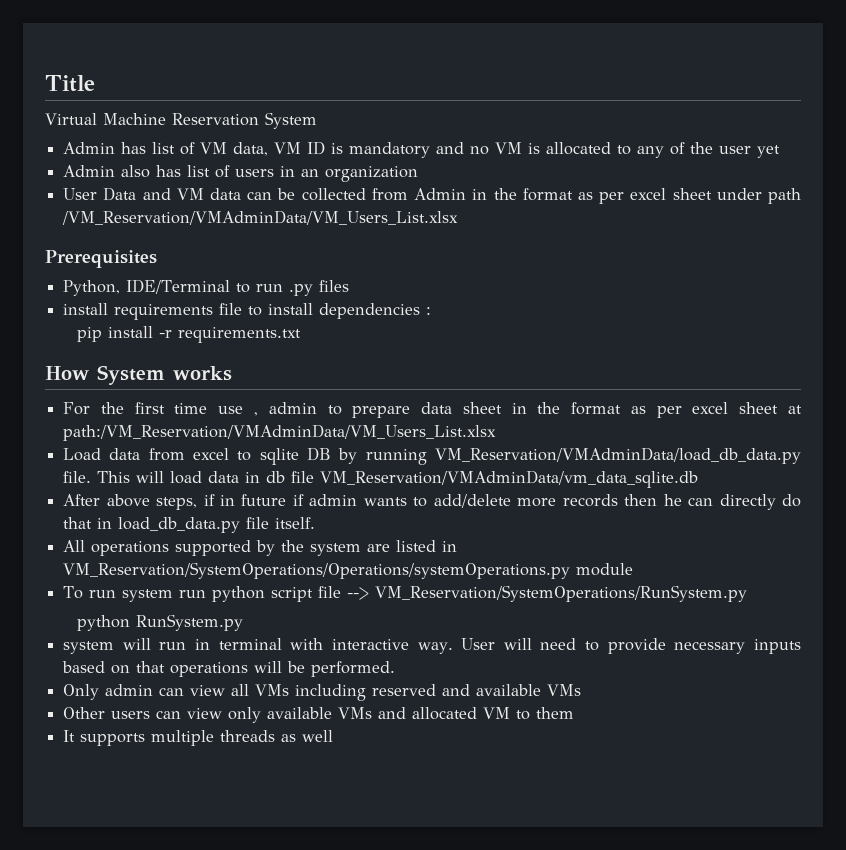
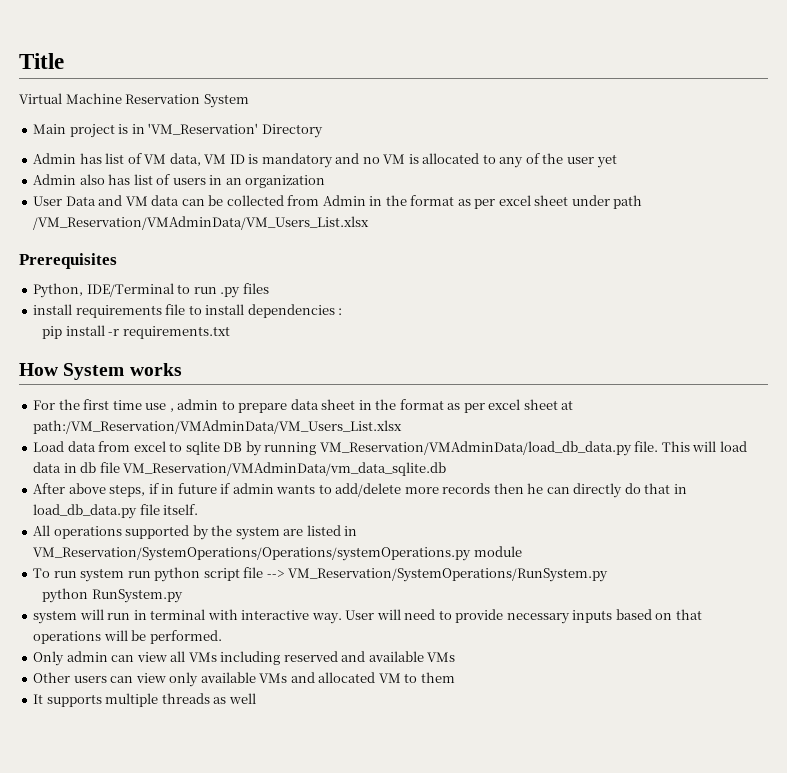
(317, 120) none -> [33,123,323,138] // Main project is in 'VM_Reservation' Directory

